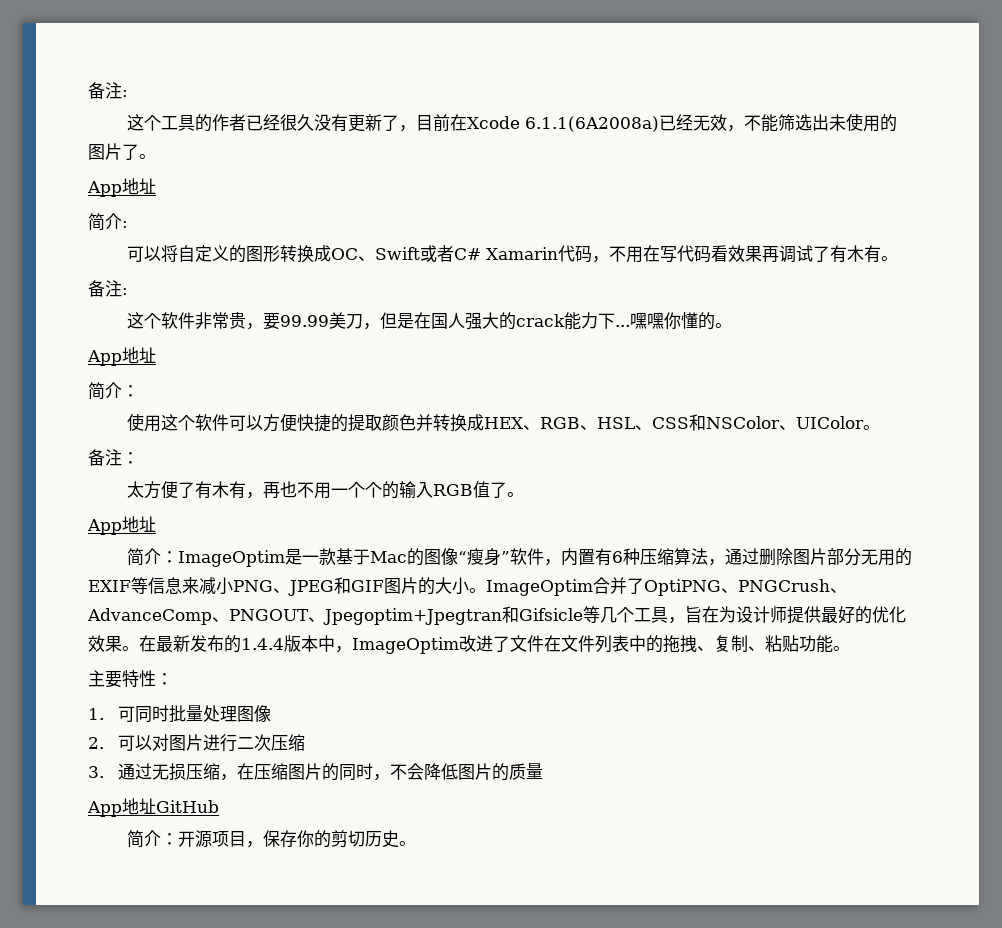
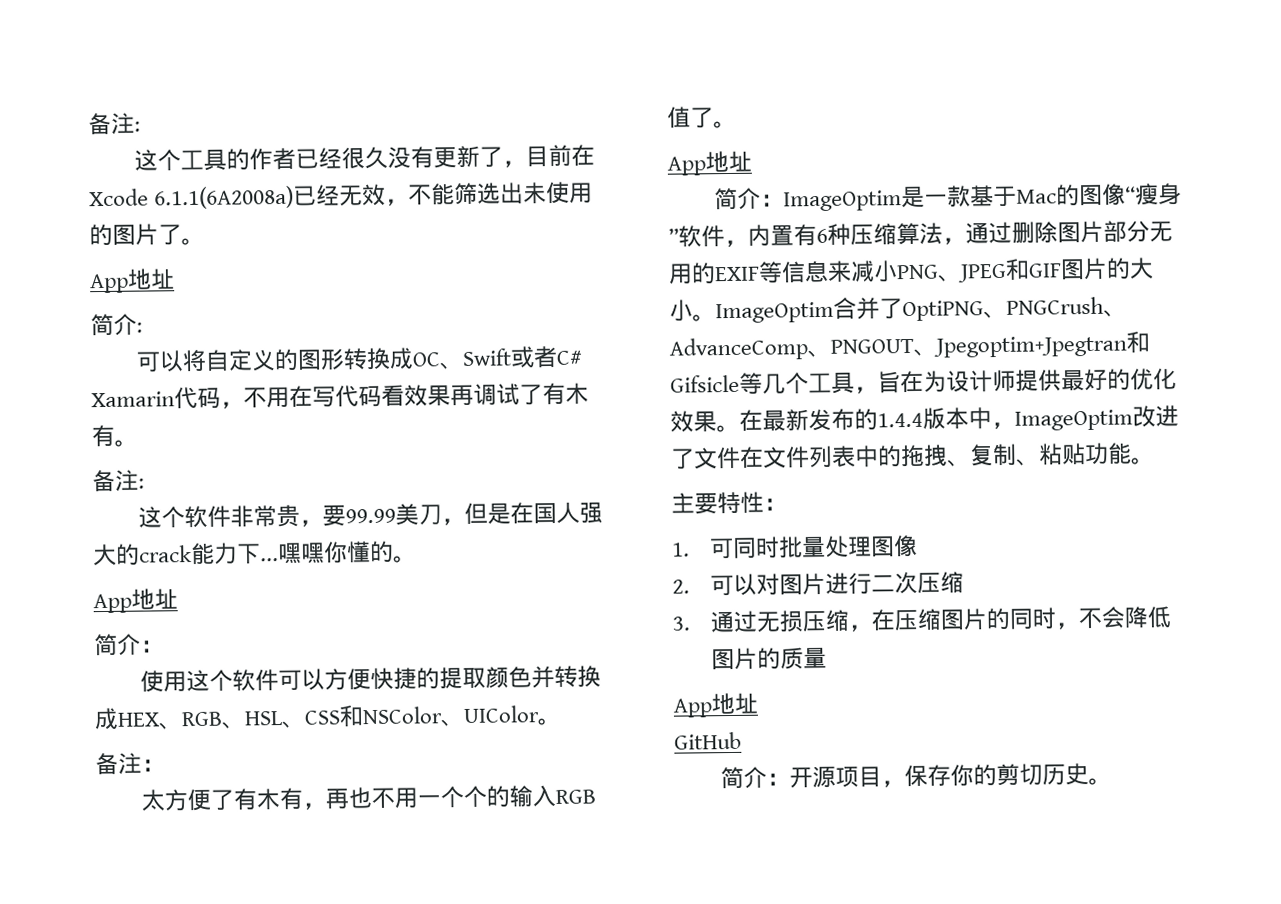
(156, 806) none -> (758, 703) //

